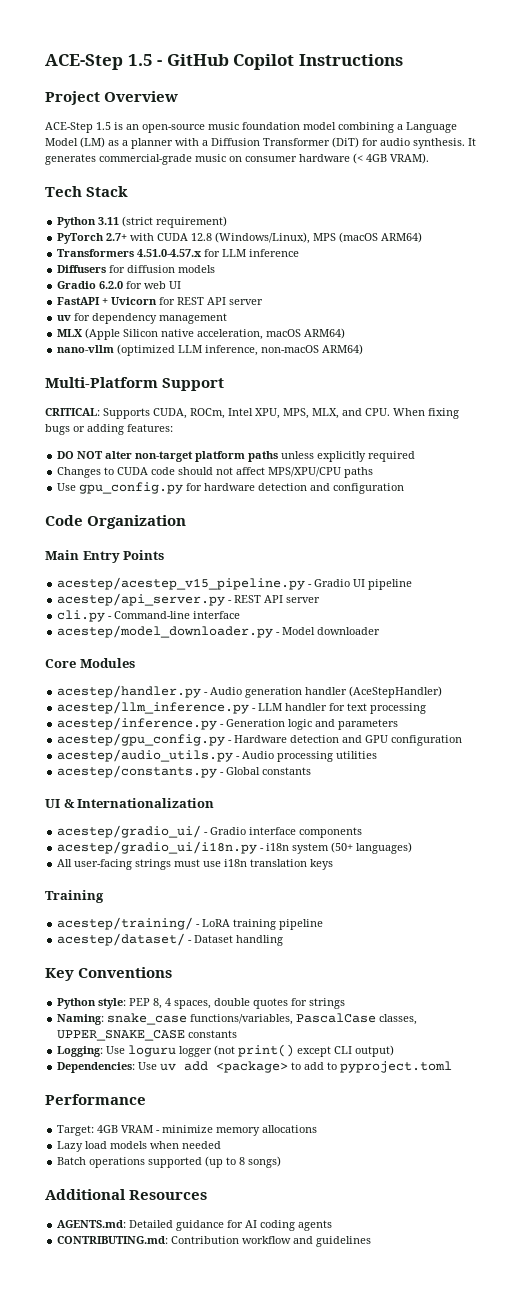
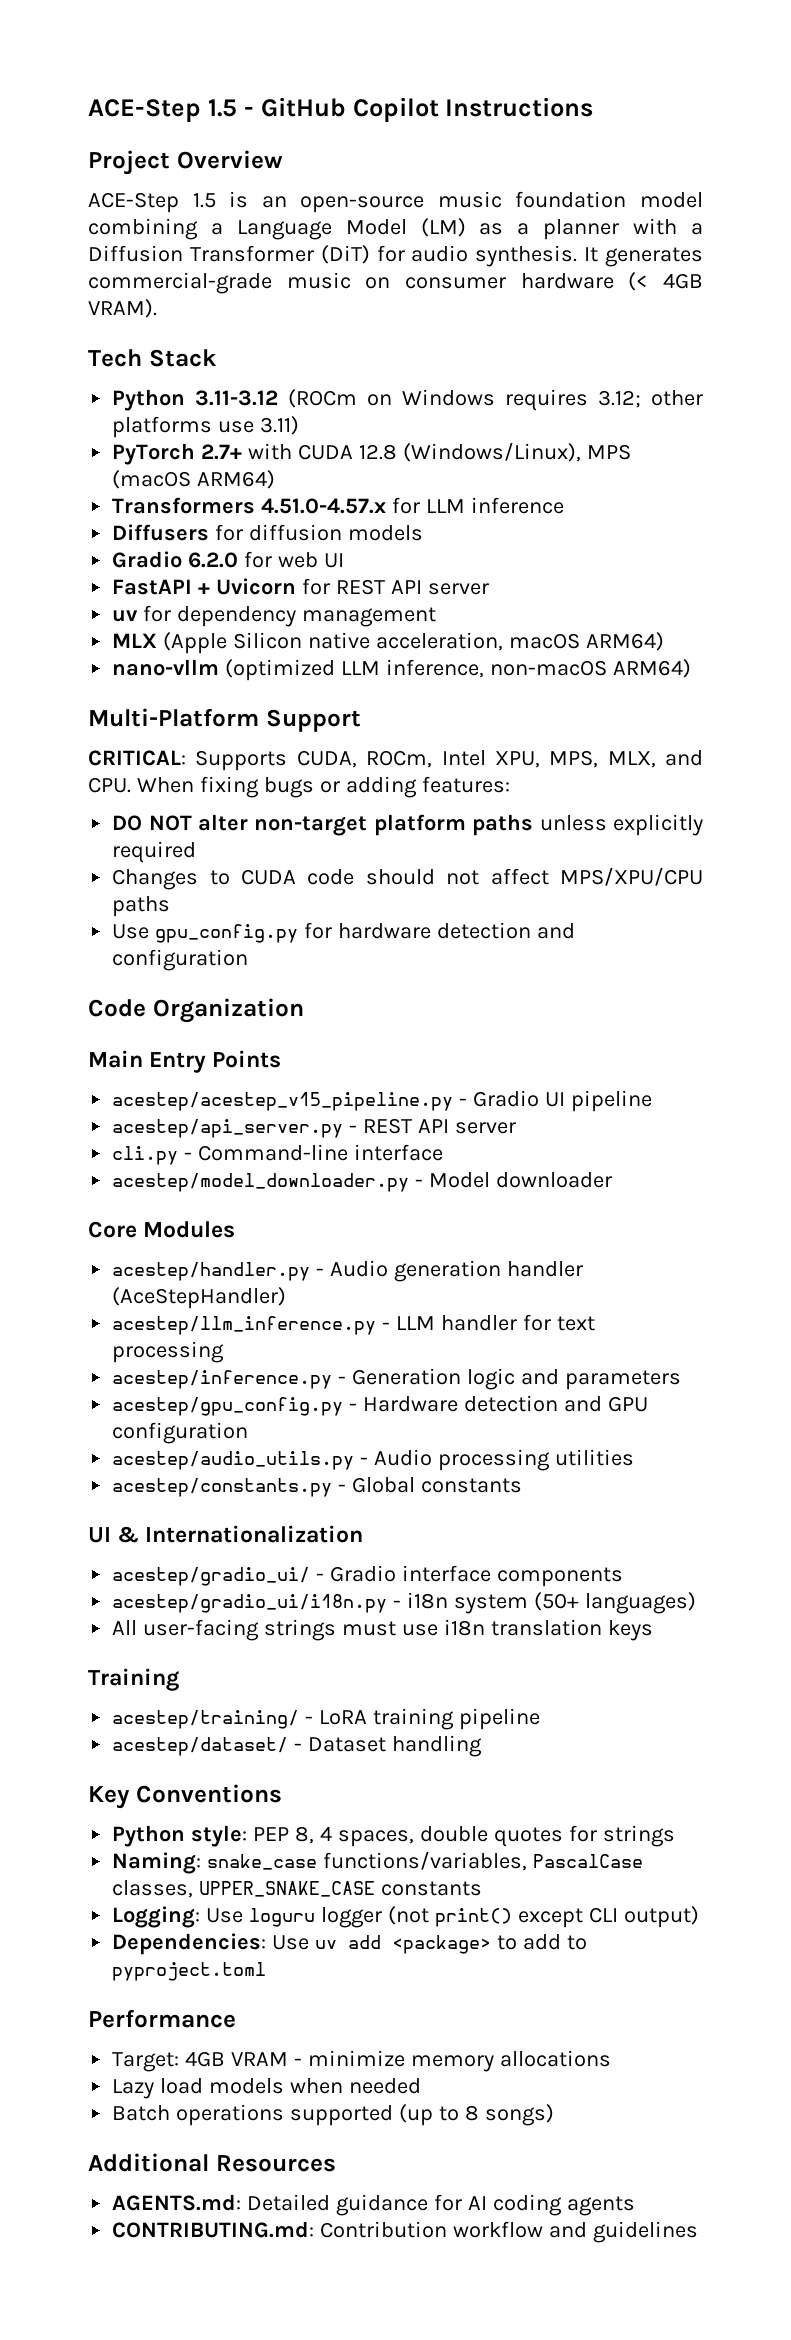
[98,216,228,228] 3.11 (strict requirement) -> [195,389,703,411] [112,416,300,438] 3.11-3.12 (ROCm on Windows requires 3.12; other platforms use 3.11)

